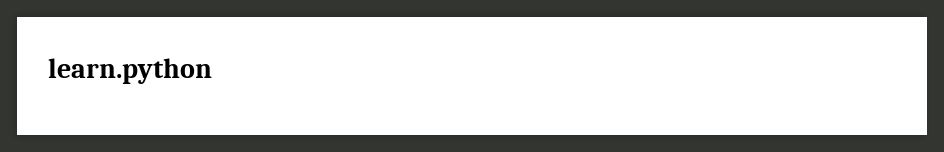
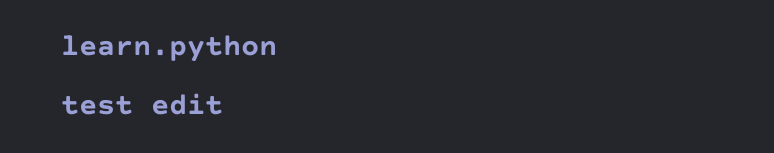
(212, 71) none -> [61,93,223,115] // test edit

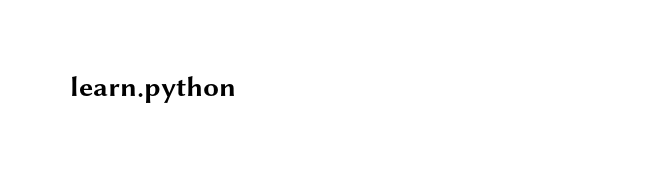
[61,93,223,115] // test edit -> (236, 89) none

